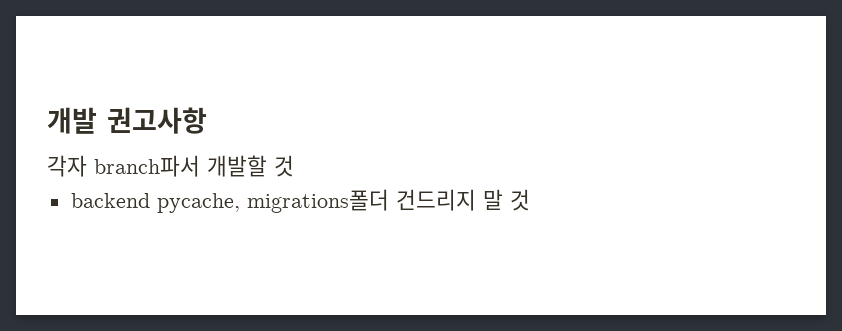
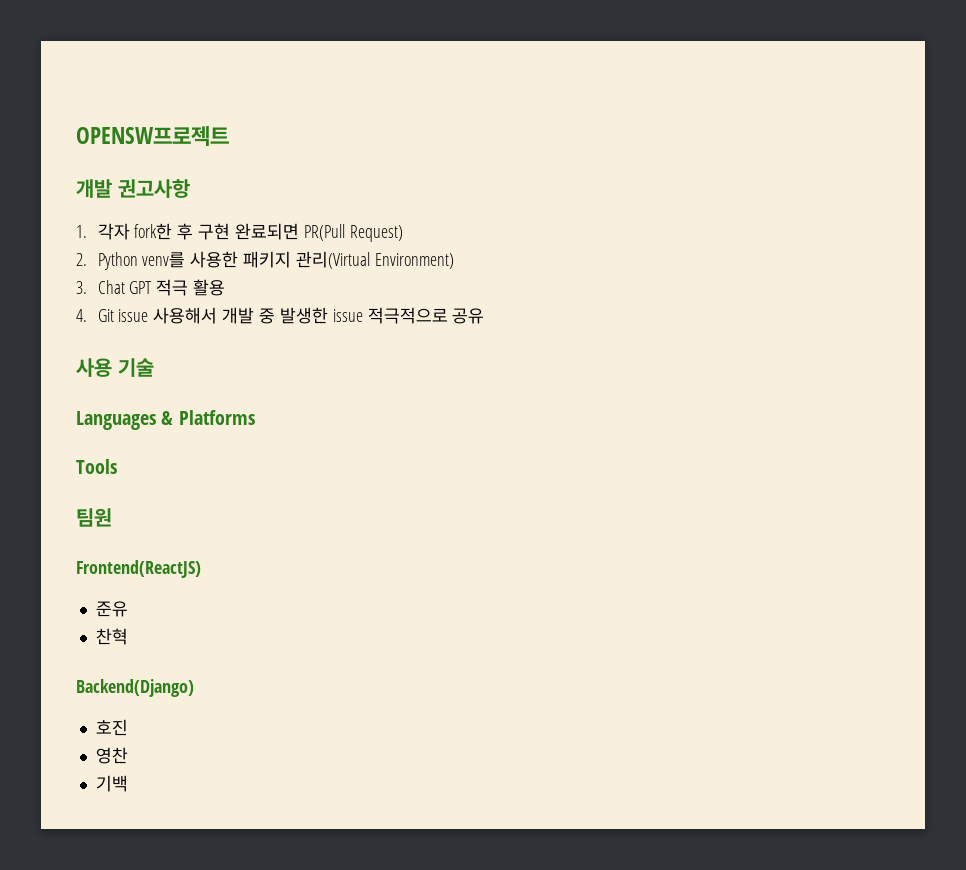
(47, 120) none -> [76,126,229,147] OPENSW프로젝트 //
[47,155,294,177] [70,189,530,213] 각자 branch파서 개발할 것 // backend pycache, migrations폴더 건드리지 말 것 -> [76,223,403,242] [76,251,454,270] [76,279,226,296] [76,307,485,324] [76,358,154,377] [76,410,255,430] [76,459,117,474] [76,508,112,527] [76,560,201,578] [95,601,128,617] [95,628,128,645] [76,679,194,697] [95,719,128,736] [95,747,128,764] [95,775,128,792] 1. 각자 fork한 후 구현 완료되면 PR(Pull Request) // 2. Python venv를 사용한 패키지 관리(Virtual Environment) // 3. Chat GPT 적극 활용 // 4. Git issue 사용해서 개발 중 발생한 issue 적극적으로 공유 // 사용 기술 // Languages & Platforms // Tools // 팀원 // Frontend(ReactJS) // 준유 // 찬혁 // Backend(Django) // 호진 // 영찬 // 기백

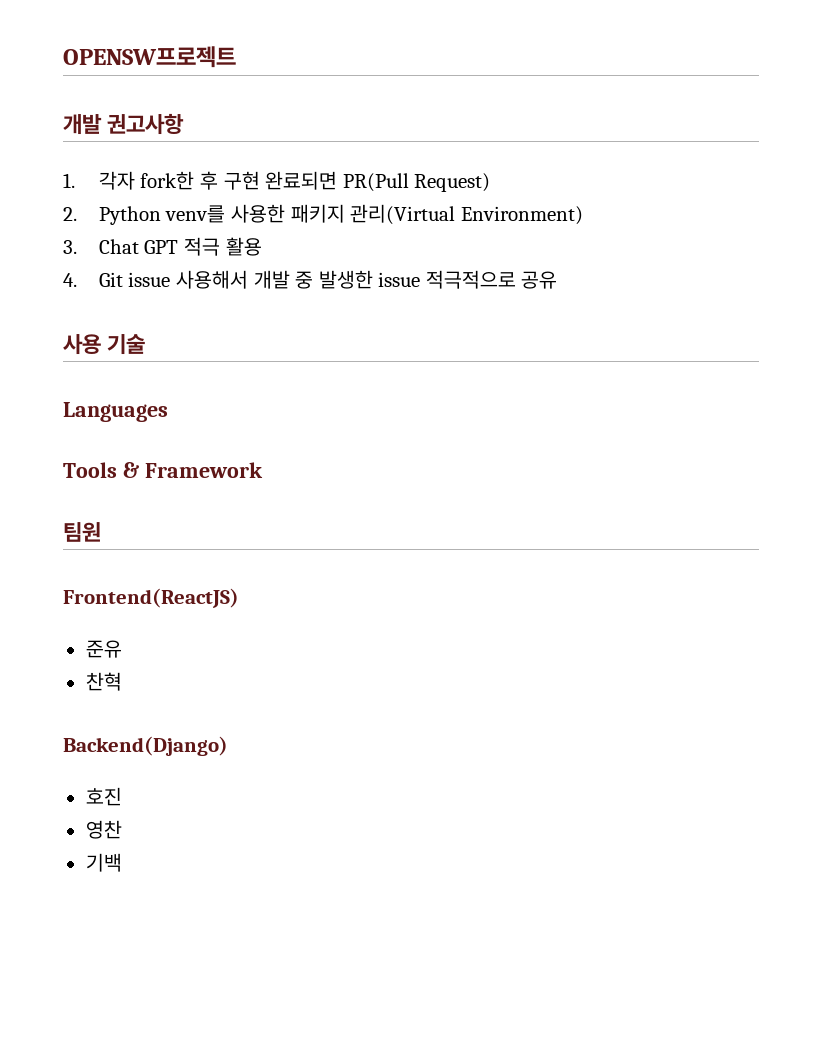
[161,410,255,425] & Platforms -> (168, 412) none
(117, 466) none -> [122,462,263,478] & Framework

